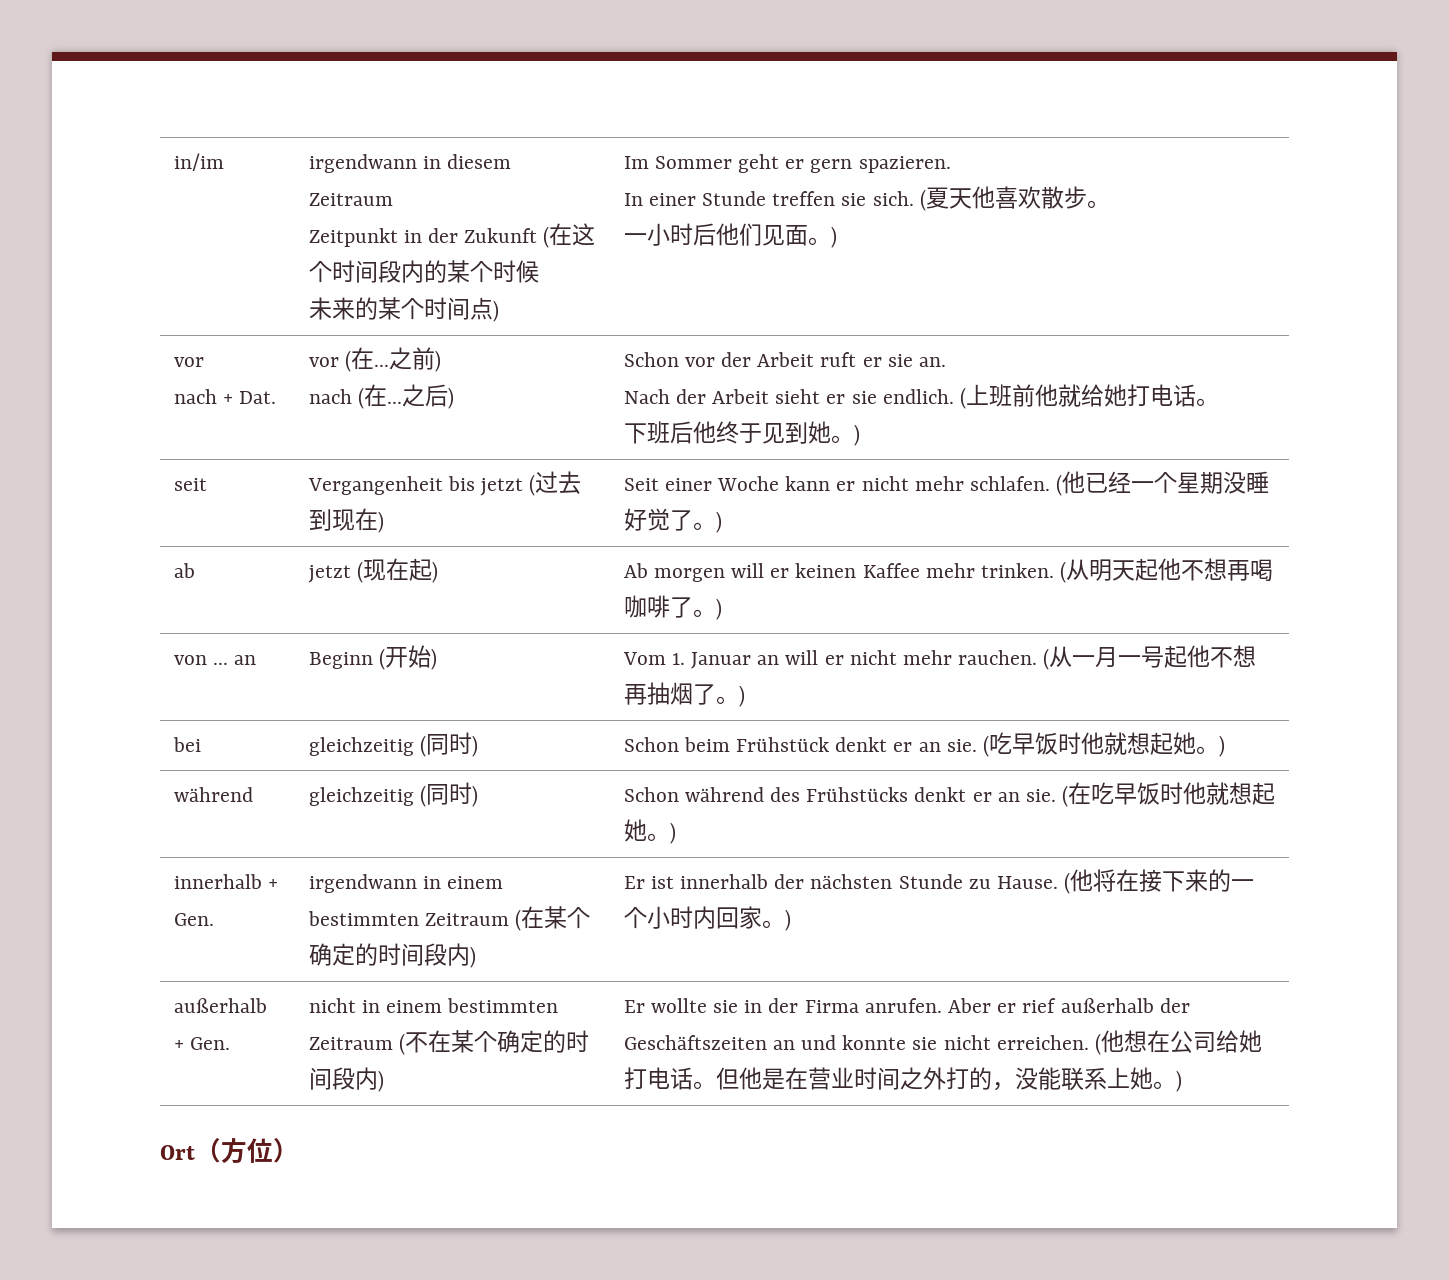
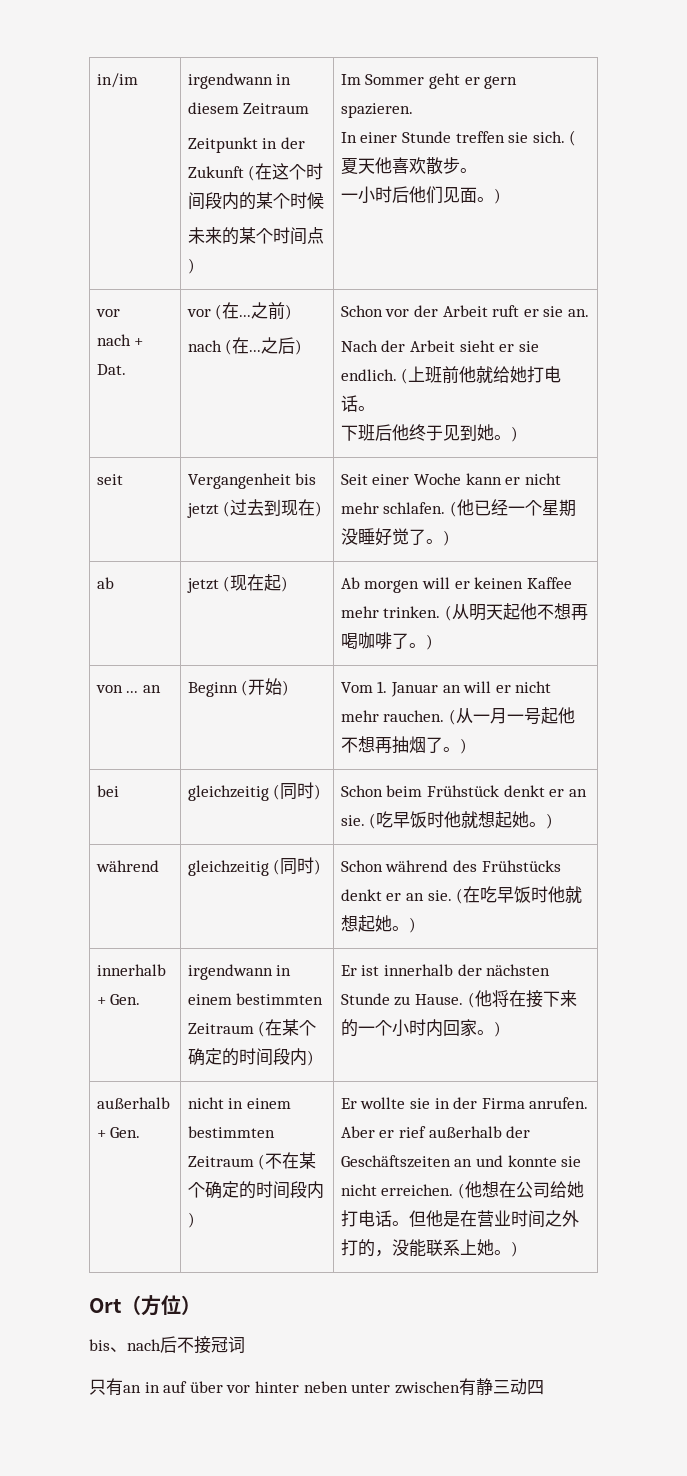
(299, 1150) none -> [89,1336,245,1354] [89,1378,544,1396] // bis、nach后不接冠词 // 只有an in auf über vor hinter neben unter zwischen有静三动四

